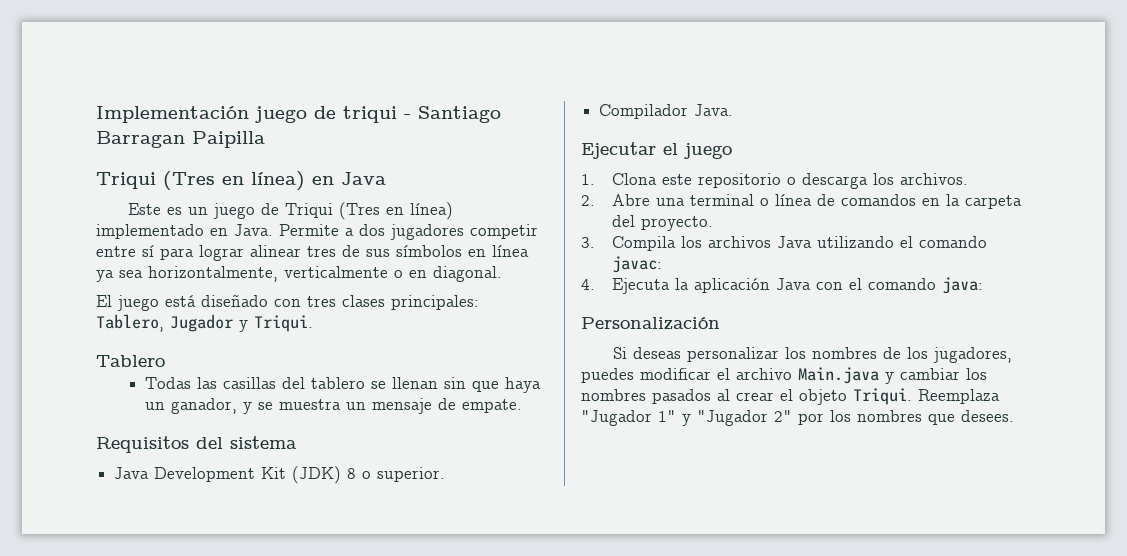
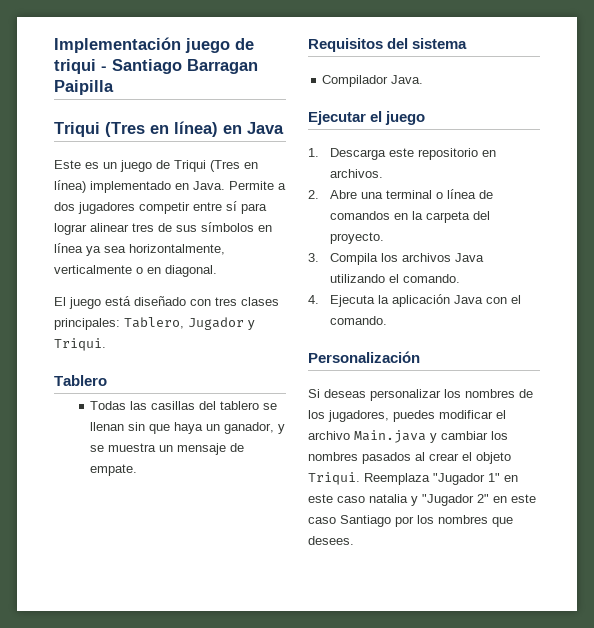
[114,466,446,484] // Java Development Kit (JDK) 8 o superior. -> (468, 43) none
[611,173,657,185] Clona -> [329,148,386,160] Descarga
[786,173,894,189] o descarga los -> [481,150,496,157] en
[918,236,987,248] [611,256,662,273] comando javac: -> [402,274,460,283] comando.
[867,277,983,294] comando java: -> [329,316,387,325] comando.
[682,410,792,426] y "Jugador 2" -> [504,475,518,482] [308,494,536,506] [308,515,391,527] en este caso natalia y "Jugador 2" en este caso Santiago

